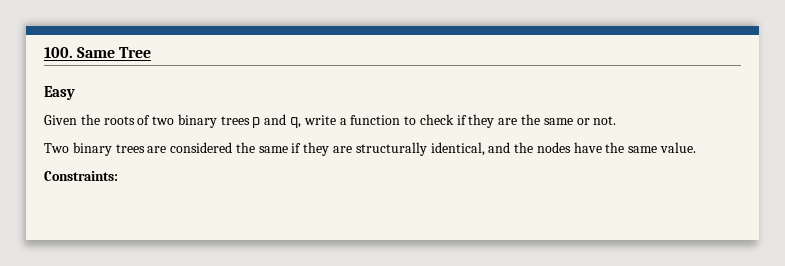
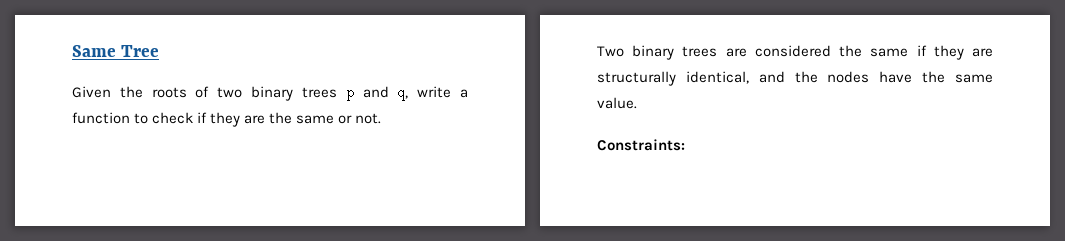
[44,47,73,58] 100. -> (72, 51) none
[44,86,75,100] // Easy -> (160, 51) none

